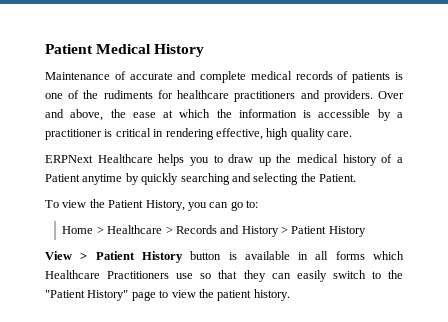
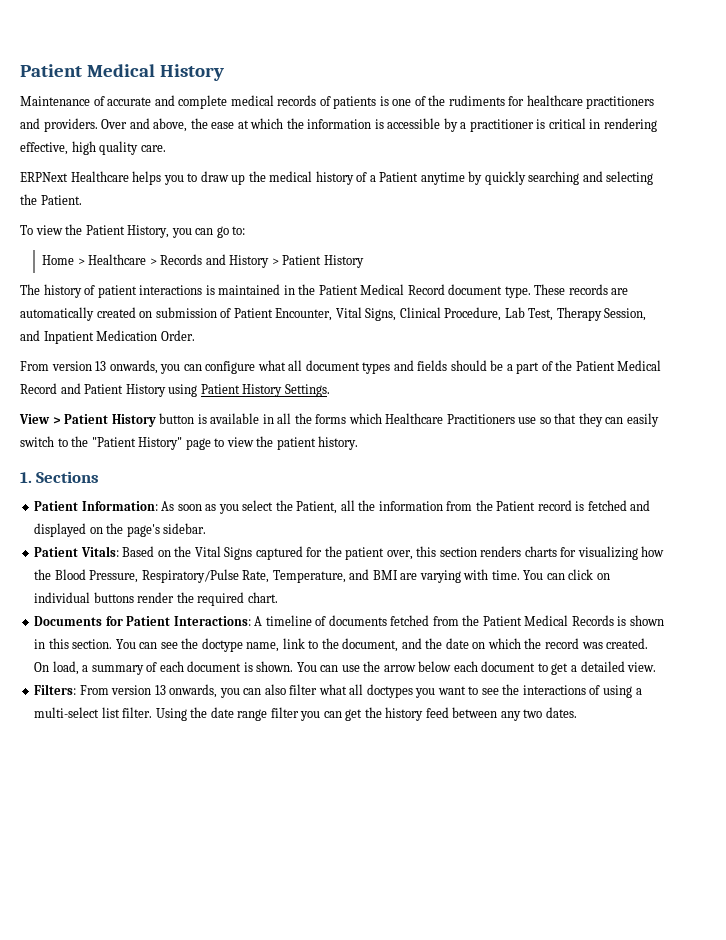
(366, 231) none -> [20,284,629,298] [20,307,647,321] [20,330,195,344] [20,360,662,374] [20,383,330,397] // The history of patient interactions is maintained in the Patient Medical Record document type. These records are automatically created on submission of Patient Encounter, Vital Signs, Clinical Procedure, Lab Test, Therapy Session, and Inpatient Medication Order. // From version 13 onwards, you can configure what all document types and fields should be a part of the Patient Medical Record and Patient History using Patient History Settings.
(329, 255) none -> [294,413,312,424] the
(290, 295) none -> [20,471,100,483] [34,500,651,514] [34,523,207,537] [34,546,665,560] [34,569,610,583] [34,592,278,606] [34,615,664,626] [34,638,649,652] [34,661,657,675] [34,684,642,698] [34,707,577,721] // 1. Sections // Patient Information: As soon as you select the Patient, all the information from the Patient record is fetched and displayed on the page's sidebar. // Patient Vitals: Based on the Vital Signs captured for the patient over, this section renders charts for visualizing how the Blood Pressure, Respiratory/Pulse Rate, Temperature, and BMI are varying with time. You can click on individual buttons render the required chart. // Documents for Patient Interactions: A timeline of documents fetched from the Patient Medical Records is shown in this section. You can see the doctype name, link to the document, and the date on which the record was created. On load, a summary of each document is shown. You can use the arrow below each document to get a detailed view. // Filters: From version 13 onwards, you can also filter what all doctypes you want to see the interactions of using a multi-select list filter. Using the date range filter you can get the history feed between any two dates.

